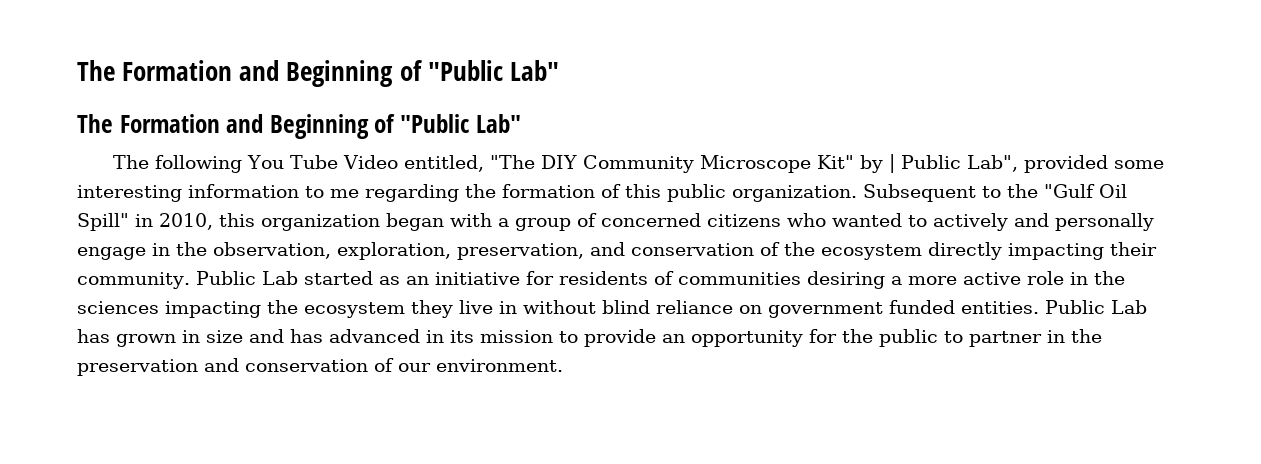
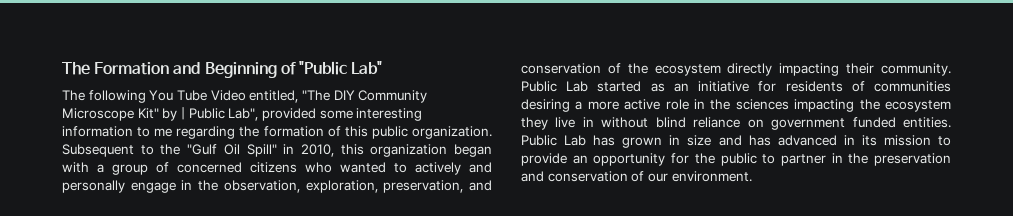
[77,60,559,87] [77,114,521,139] The Formation and Beginning of "Public Lab" // The Formation and Beginning of "Public Lab" -> [62,61,383,78] The Formation and Beginning of "Public Lab"

